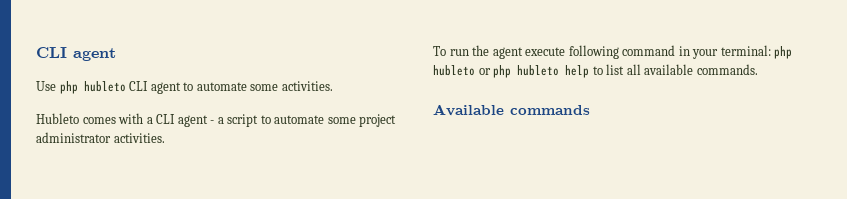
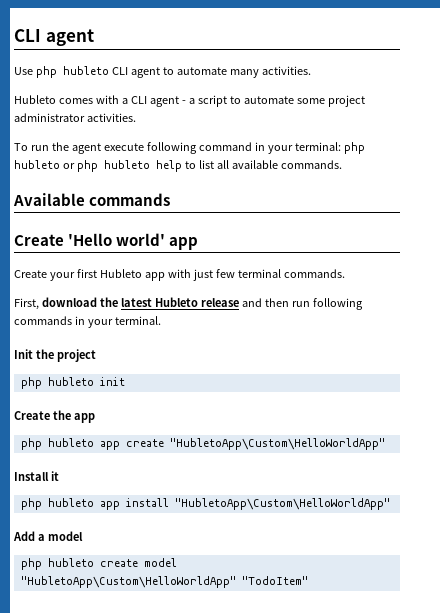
[250,84,279,91] some -> [229,69,259,78] many
(590, 110) none -> [14,233,199,250] [14,269,345,281] [14,297,363,310] [14,316,161,328] [14,349,96,362] [20,377,125,389] [14,410,95,423] [20,438,385,450] [14,471,59,481] [20,498,390,510] [13,531,83,541] [20,558,177,570] [20,576,308,588] // Create 'Hello world' app // Create your first Hubleto app with just few terminal commands. // First, download the latest Hubleto release and then run following commands in your terminal. // Init the project // php hubleto init // Create the app // php hubleto app create "HubletoApp\Custom\HelloWorldApp" // Install it // php hubleto app install "HubletoApp\Custom\HelloWorldApp" // Add a model // php hubleto create model "HubletoApp\Custom\HelloWorldApp" "TodoItem"

